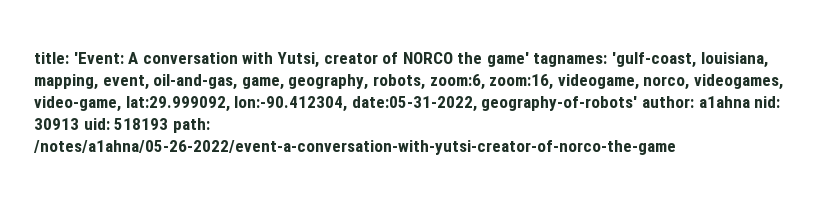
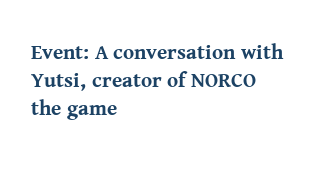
[34,52,124,64] title: 'Event: -> [31,46,89,59] Event:
[486,52,768,68] [34,74,783,90] [34,96,781,112] [34,118,210,133] [33,140,676,155] game' tagnames: 'gulf-coast, louisiana, mapping, event, oil-and-gas, game, geography, robots, zoom:6, zoom:16, videogame, norco, videogames, video-game, lat:29.999092, lon:-90.412304, date:05-31-2022, geography-of-robots' author: a1ahna nid: 30913 uid: 518193 path: /notes/a1ahna/05-26-2022/event-a-conversation-with-yutsi-creator-of-norco-the-game -> [66,105,117,120] game

